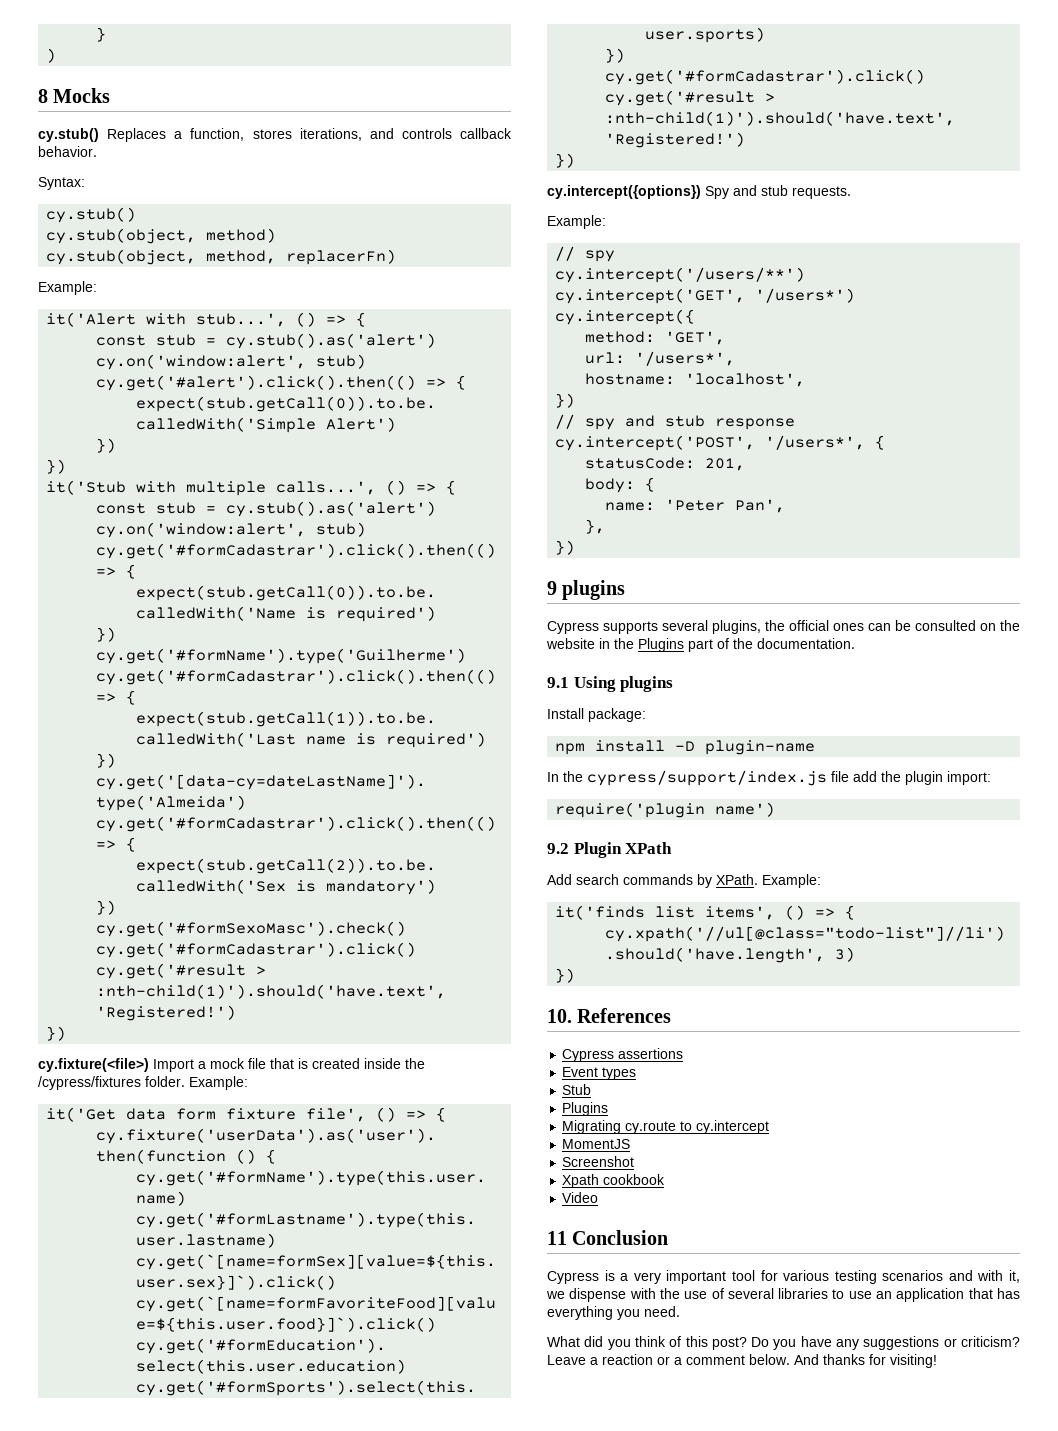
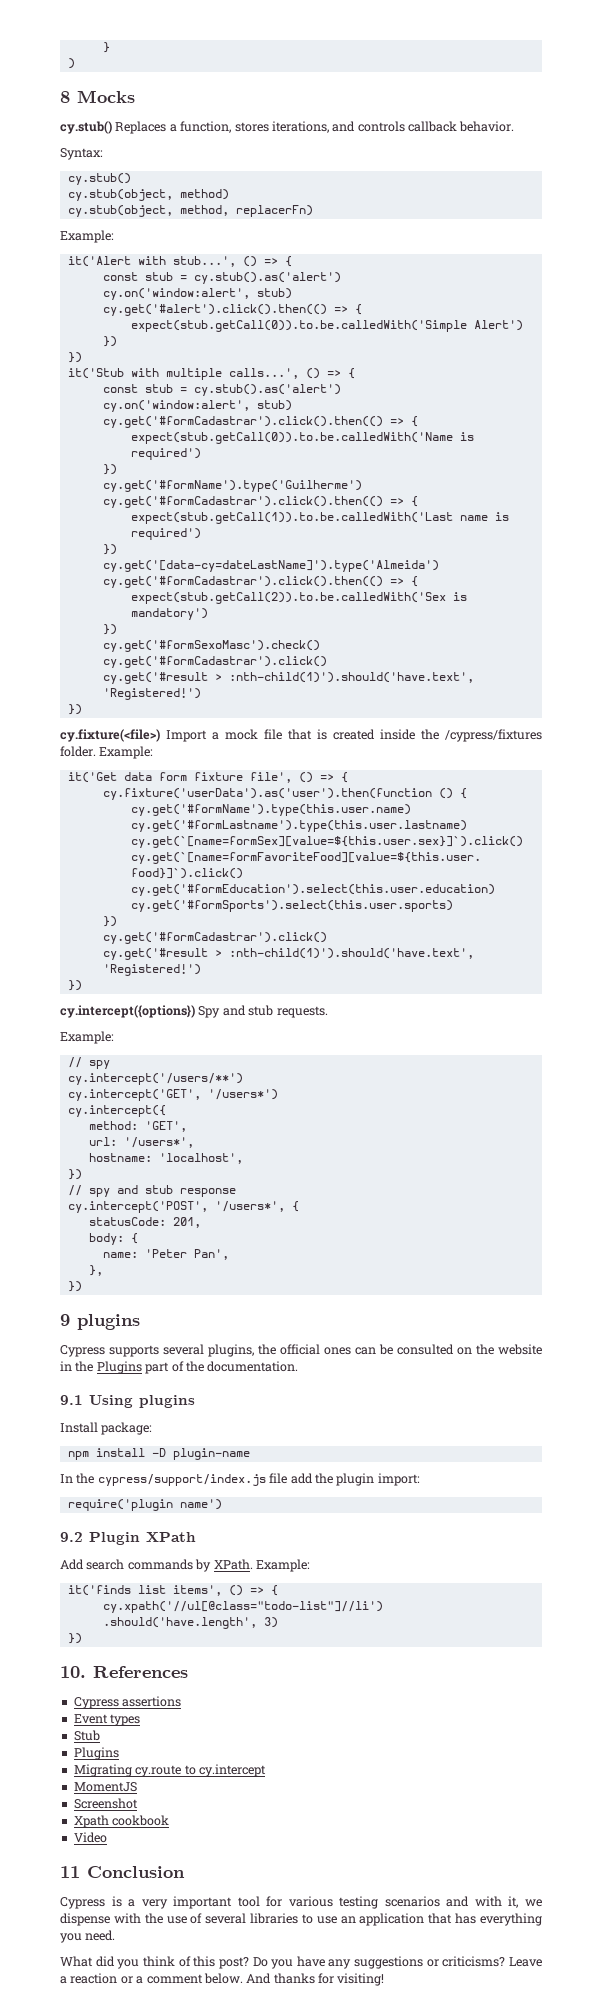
[961,1336,1021,1347] criticism? -> [442,1956,506,1967] criticisms?

